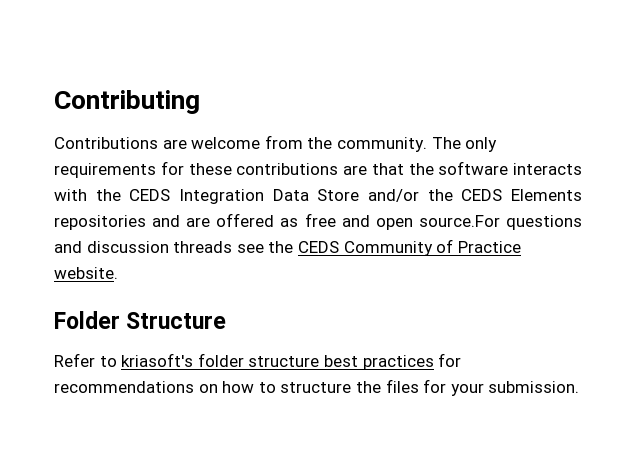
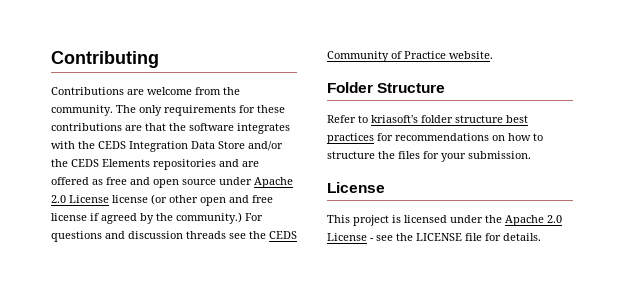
[513,163,582,175] interacts -> [237,123,290,134] integrates
[418,215,500,227] source.For -> [182,177,293,188] [51,194,273,206] [51,212,263,224] source under Apache 2.0 License license (or other open and free license if agreed by the community.) For
(580, 387) none -> [327,182,385,193] [327,215,562,226] [327,233,541,241] // License // This project is licensed under the Apache 2.0 License - see the LICENSE file for details.

